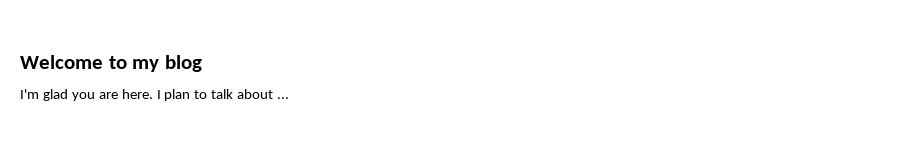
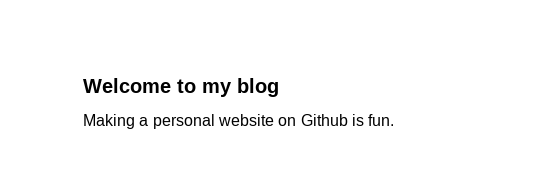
[20,89,290,101] I'm glad you are here. I plan to talk about ... -> [83,114,395,129] Making a personal website on Github is fun.

